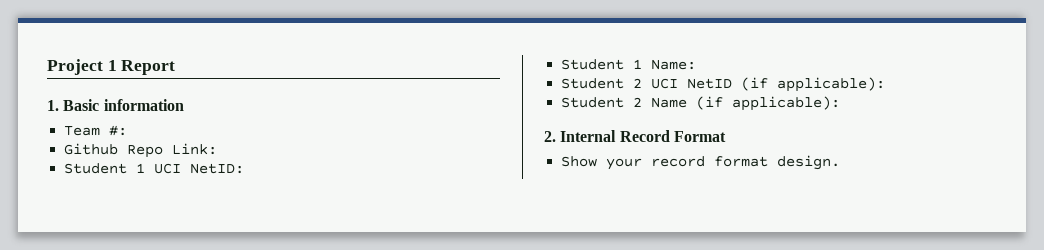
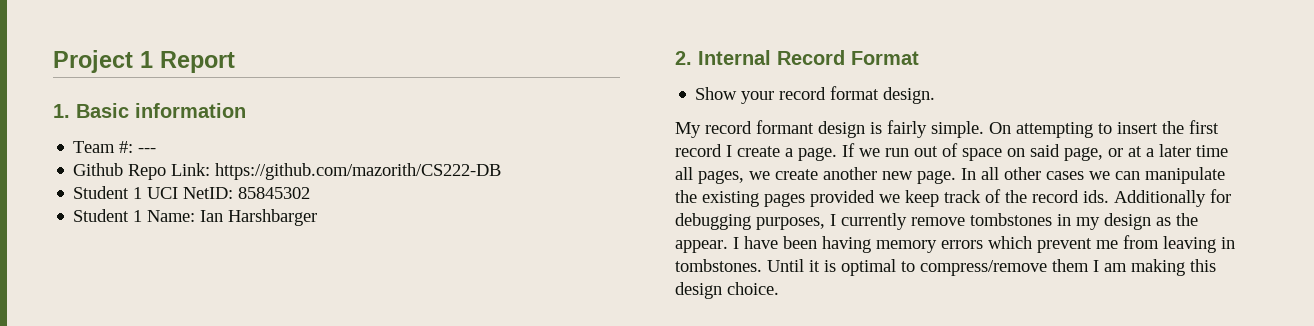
(128, 130) none -> [138,148,157,153] ---
(218, 149) none -> [215,163,502,180] https://github.com/mazorith/CS222-DB
(245, 168) none -> [238,187,311,199] 85845302
[561,77,886,92] [561,96,841,111] // Student 2 UCI NetID (if applicable): // Student 2 Name (if applicable): -> [200,209,318,226] Ian Harshbarger
(841, 162) none -> [675,120,1219,138] [675,143,1228,161] [675,167,1225,184] [675,189,1231,207] [675,213,1198,230] [675,235,1235,253] [675,259,1216,276] [675,282,779,299] // My record formant design is fairly simple. On attempting to insert the first record I create a page. If we run out of space on said page, or at a later time all pages, we create another new page. In all other cases we can manipulate the existing pages provided we keep track of the record ids. Additionally for debugging purposes, I currently remove tombstones in my design as the appear. I have been having memory errors which prevent me from leaving in tombstones. Until it is optimal to compress/remove them I am making this design choice.

